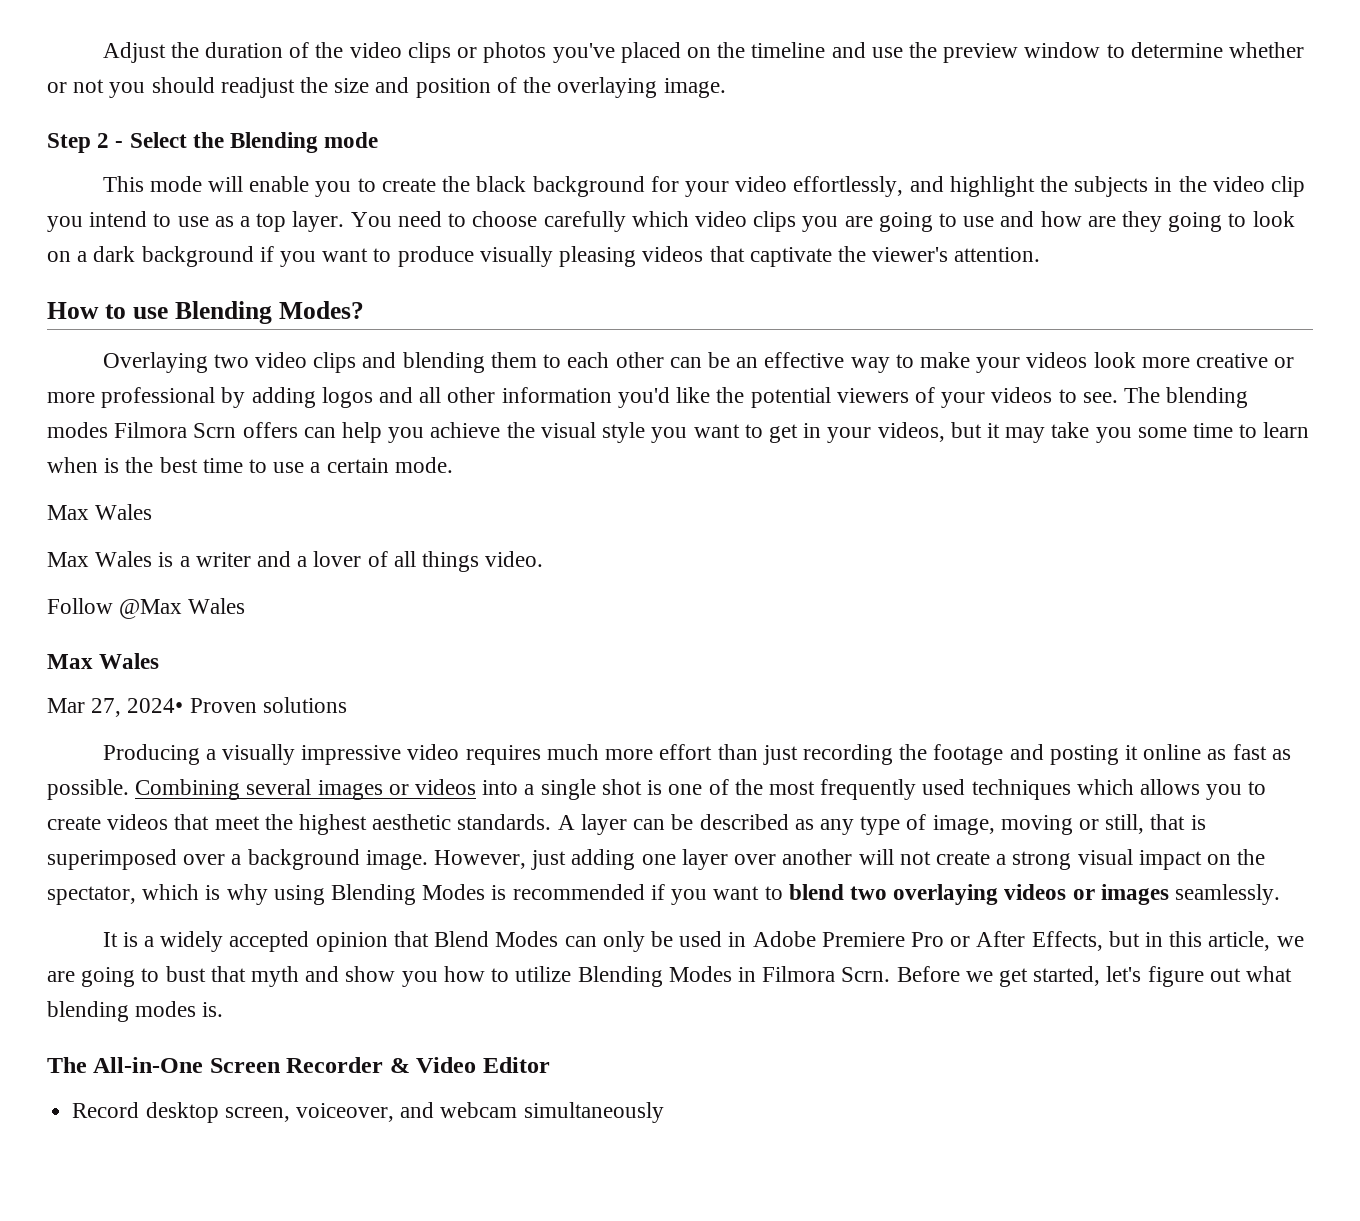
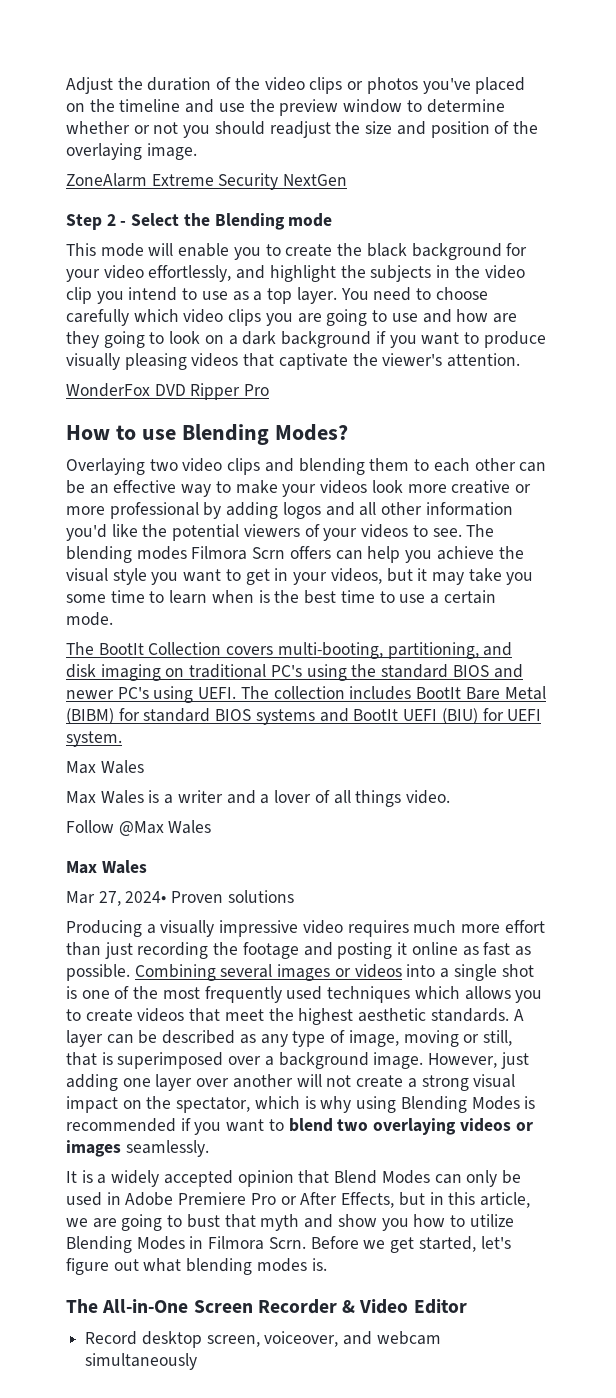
(726, 88) none -> [66,173,348,190] // ZoneAlarm Extreme Security NextGen
(1041, 254) none -> [66,383,270,400] // WonderFox DVD Ripper Pro
(453, 465) none -> [66,642,513,659] [66,664,523,681] [66,686,546,703] [66,708,542,725] [66,731,122,747] // The BootIt Collection covers multi-booting, partitioning, and disk imaging on traditional PC's using the standard BIOS and newer PC's using UEFI. The collection includes BootIt Bare Metal (BIBM) for standard BIOS systems and BootIt UEFI (BIU) for UEFI system.

